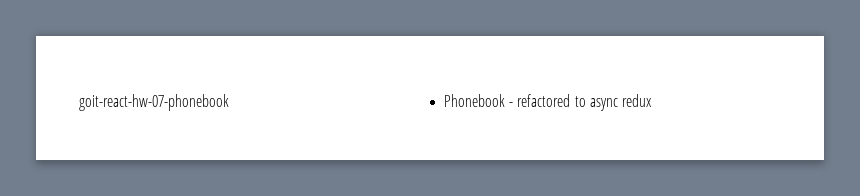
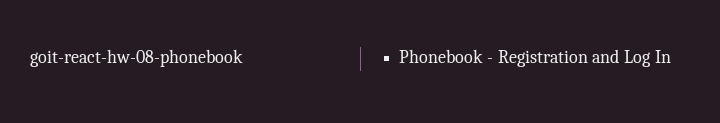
[79,94,229,111] goit-react-hw-07-phonebook -> [30,49,243,67] goit-react-hw-08-phonebook
[517,94,652,111] refactored to async redux -> [497,49,671,67] Registration and Log In

